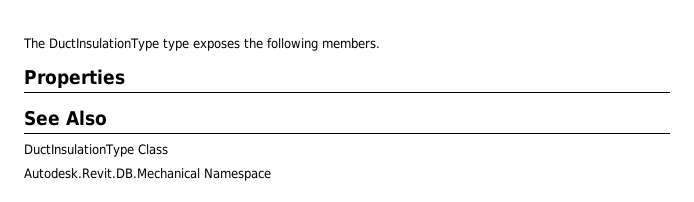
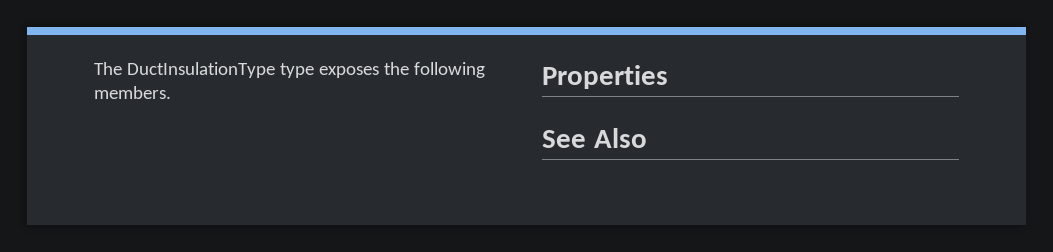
[24,144,168,157] [24,168,271,181] // DuctInsulationType Class // Autodesk.Revit.DB.Mechanical Namespace -> (647, 138) none

